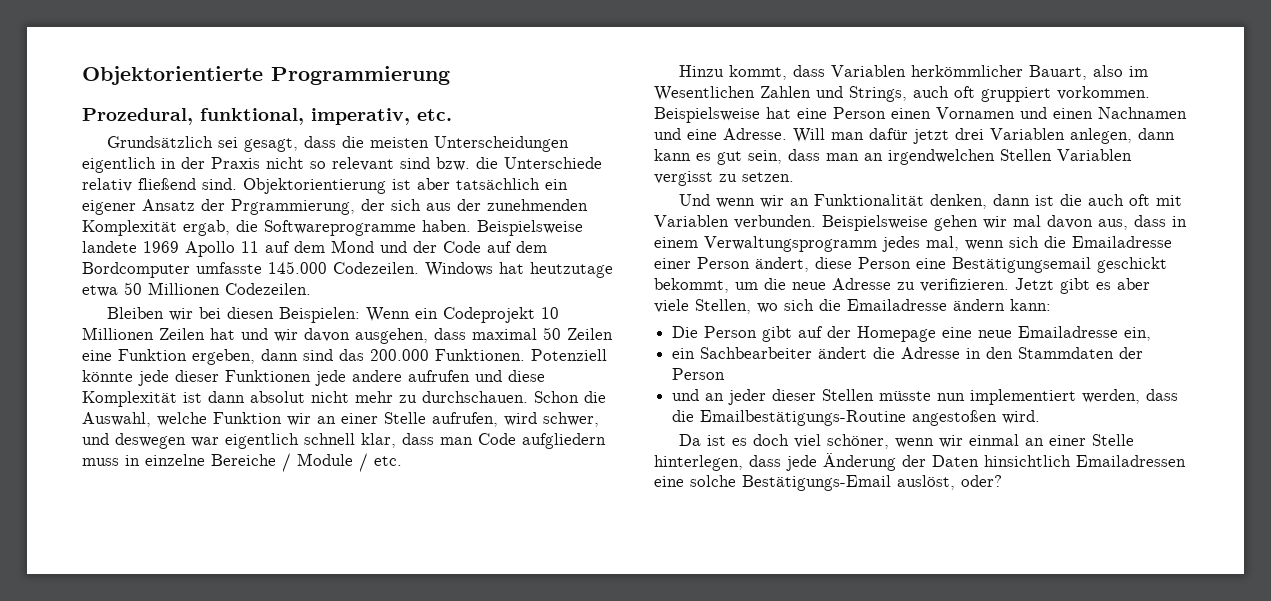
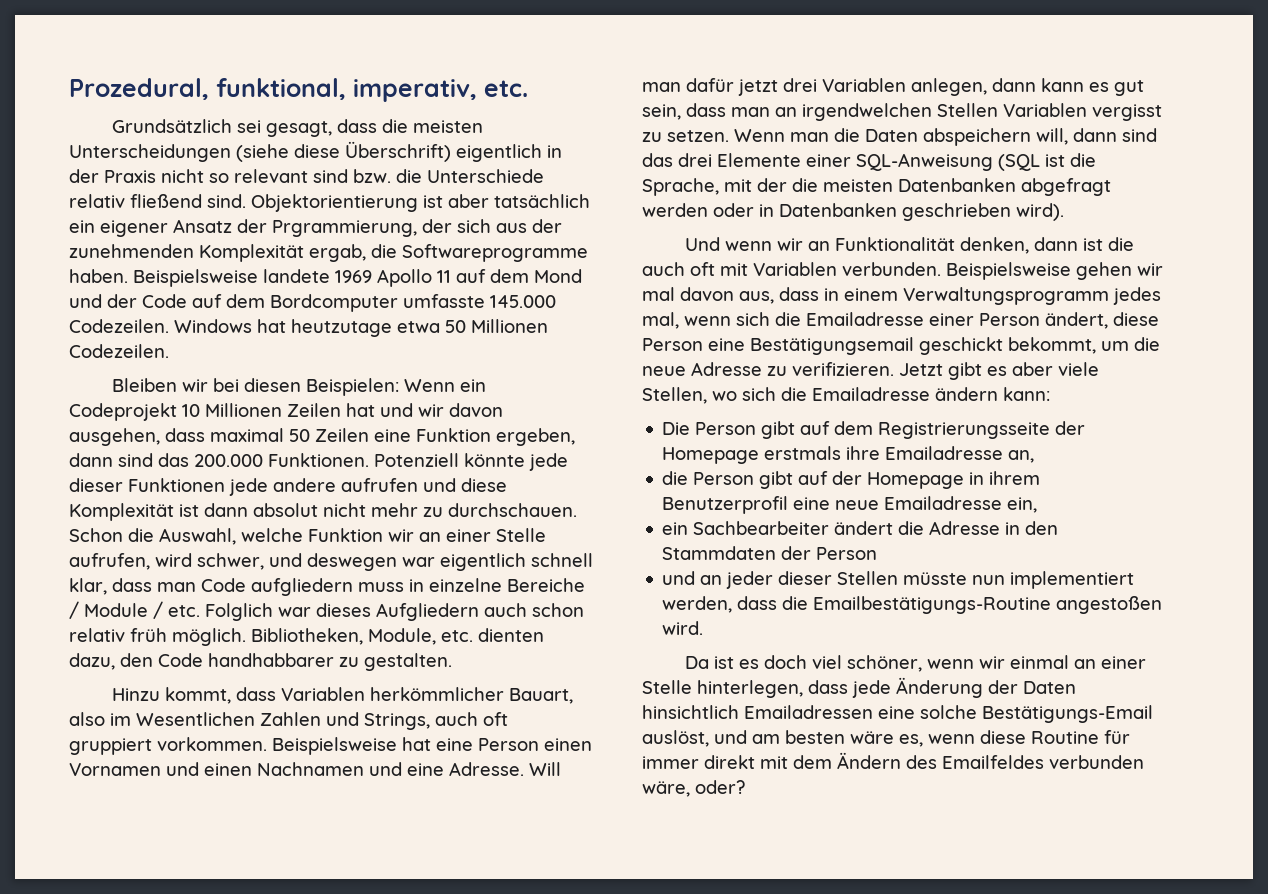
[82,66,450,85] Objektorientierte Programmierung // -> (69, 89) none
(570, 144) none -> [236,141,451,162] (siehe diese Überschrift)
(402, 461) none -> [205,603,584,621] [69,628,544,646] [69,653,452,671] Folglich war dieses Aufgliedern auch schon relativ früh möglich. Bibliotheken, Module, etc. dienten dazu, den Code handhabbarer zu gestalten.
(794, 177) none -> [734,128,1157,146] [642,153,1096,171] [642,178,1111,196] [642,203,1064,221] Wenn man die Daten abspeichern will, dann sind das drei Elemente einer SQL-Anweisung (SQL ist die Sprache, mit der die meisten Datenbanken abgefragt werden oder in Datenbanken geschrieben wird).
[827,326,937,342] der Homepage -> [834,421,1086,439] [662,446,1035,464] [662,471,1041,489] [662,496,789,514] dem Registrierungsseite der Homepage erstmals ihre Emailadresse an, // die Person gibt auf der Homepage in ihrem Benutzerprofil
(955, 482) none -> [714,730,1130,747] [642,752,1144,769] [642,781,690,797] und am besten wäre es, wenn diese Routine für immer direkt mit dem Ändern des Emailfeldes verbunden wäre,

